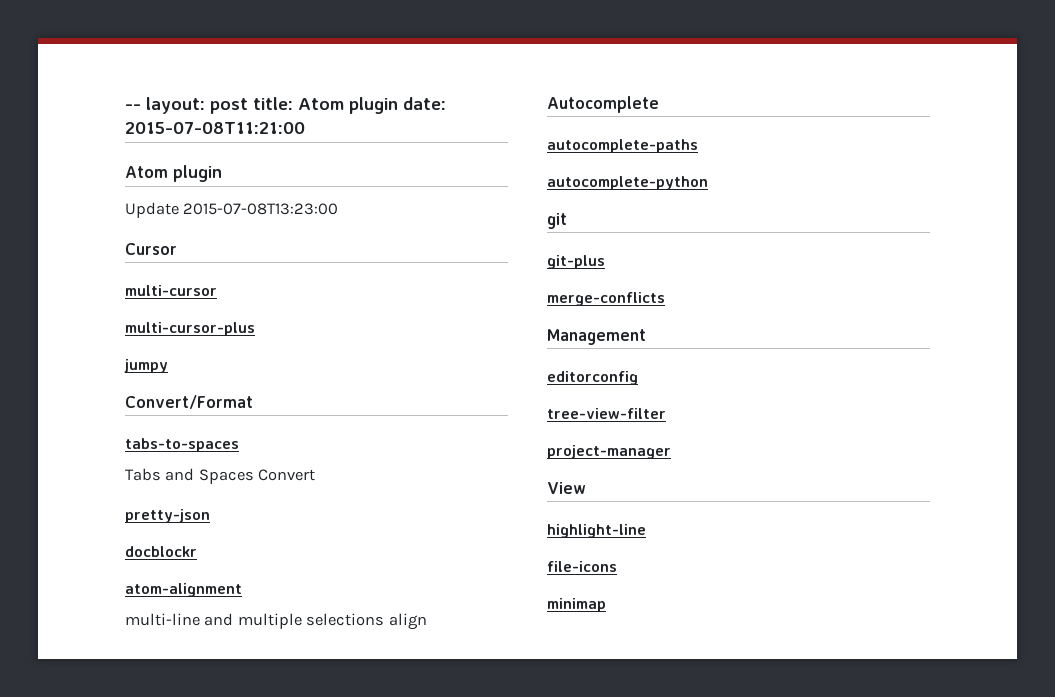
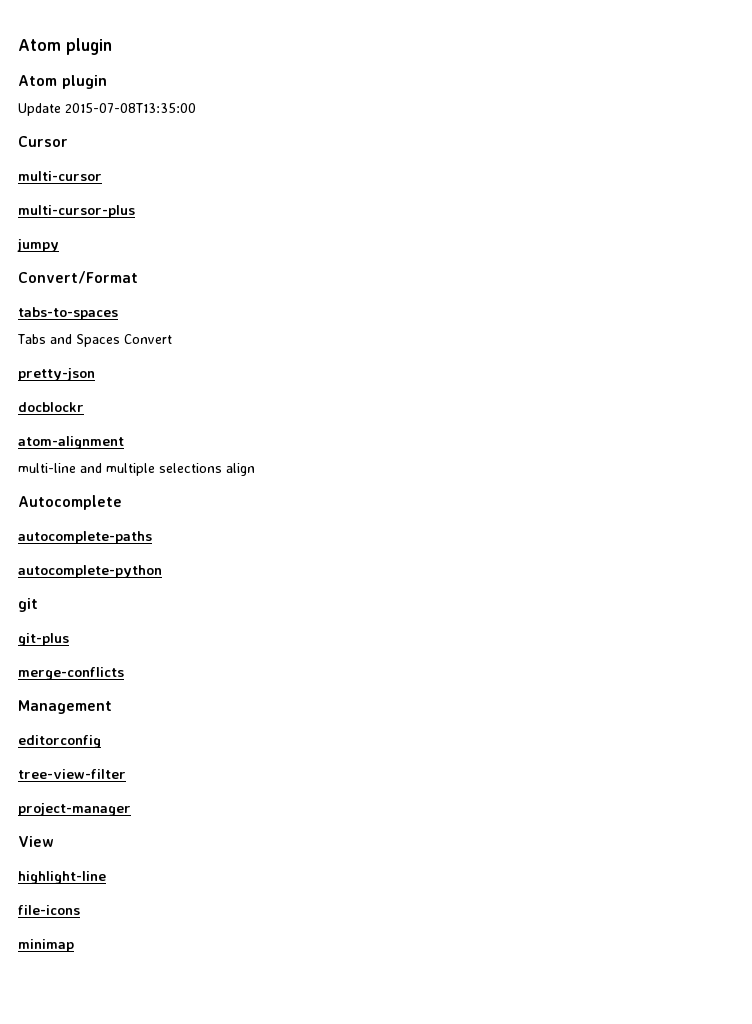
[125,97,446,114] [125,122,305,134] -- layout: post title: Atom plugin date: 2015-07-08T11:21:00 -> [18,38,112,55] Atom plugin
[183,203,339,215] 2015-07-08T13:23:00 -> [65,103,196,113] 2015-07-08T13:35:00

